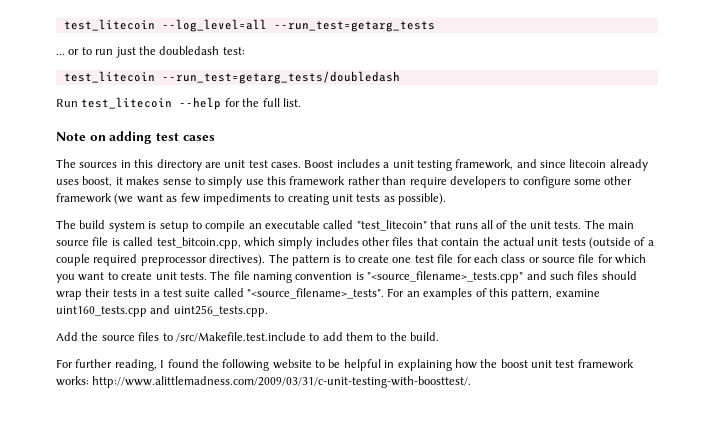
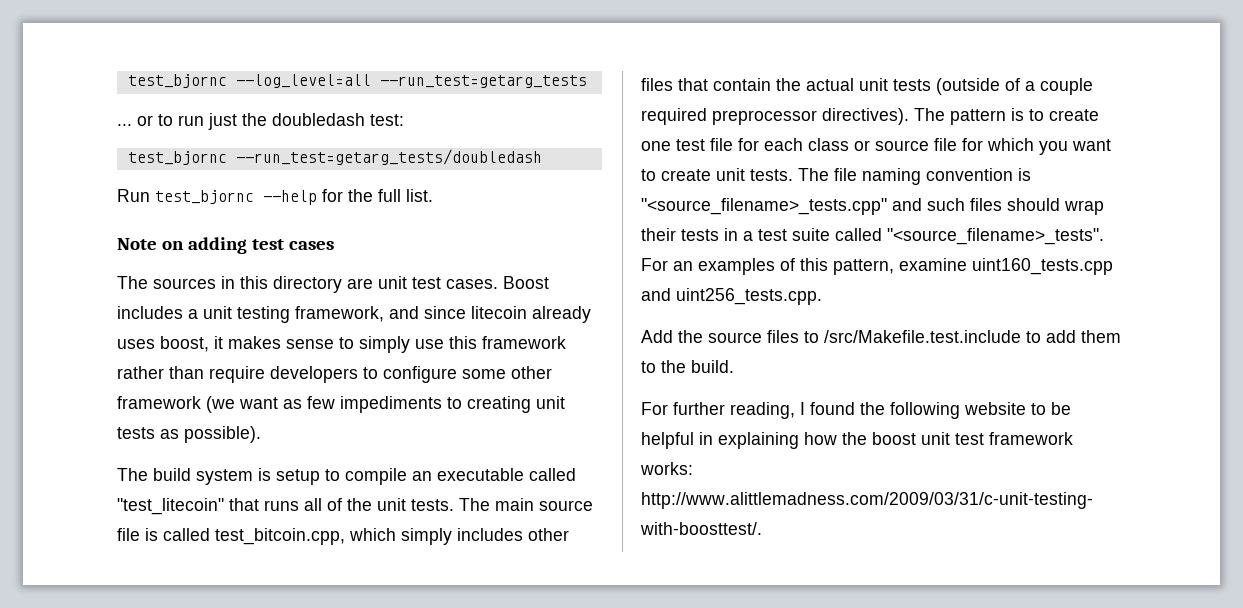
[63,19,155,31] test_litecoin -> [127,74,227,88] test_bjornc
[63,71,155,83] test_litecoin -> [127,151,227,165] test_bjornc
[81,97,173,109] test_litecoin -> [155,190,254,204] test_bjornc

